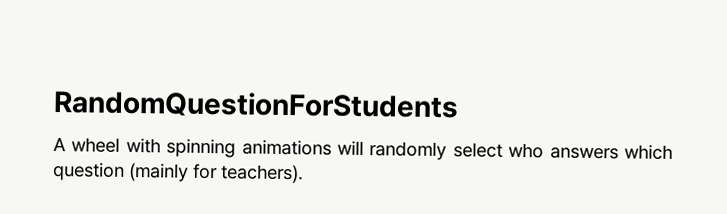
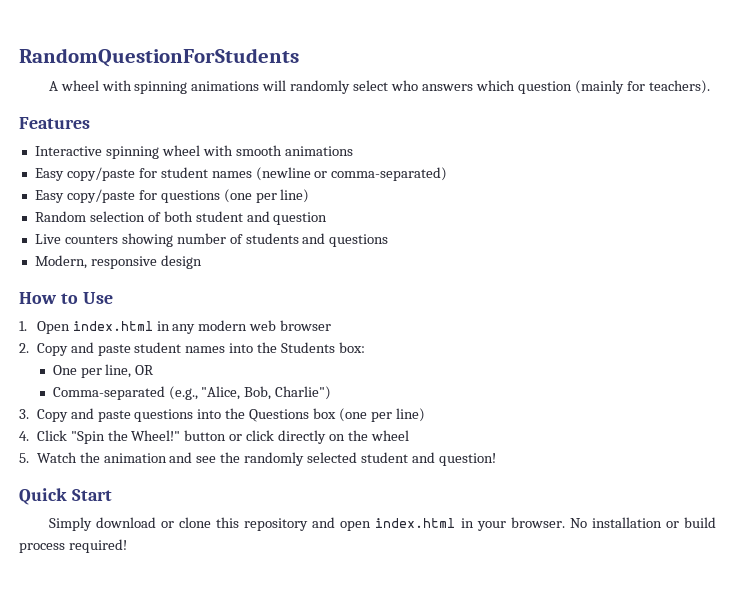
(304, 174) none -> [19,117,90,129] [34,145,353,159] [34,167,448,181] [34,189,310,203] [34,211,328,225] [34,233,389,247] [34,255,202,269] [19,292,113,304] [19,320,332,334] [19,342,366,356] [52,364,155,378] [52,386,332,400] [19,408,425,422] [19,430,409,444] [19,452,496,466] [19,488,112,505] [48,517,716,531] [19,539,127,553] // Features // Interactive spinning wheel with smooth animations // Easy copy/paste for student names (newline or comma-separated) // Easy copy/paste for questions (one per line) // Random selection of both student and question // Live counters showing number of students and questions // Modern, responsive design // How to Use // 1. Open index.html in any modern web browser // 2. Copy and paste student names into the Students box: // One per line, OR // Comma-separated (e.g., "Alice, Bob, Charlie") // 3. Copy and paste questions into the Questions box (one per line) // 4. Click "Spin the Wheel!" button or click directly on the wheel // 5. Watch the animation and see the randomly selected student and question! // Quick Start // Simply download or clone this repository and open index.html in your browser. No installation or build process required!

